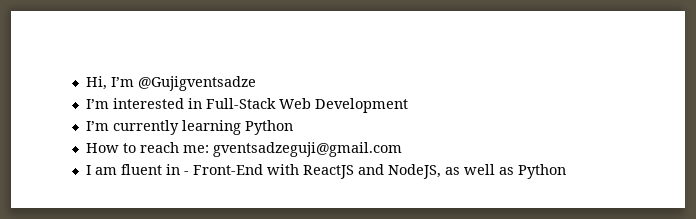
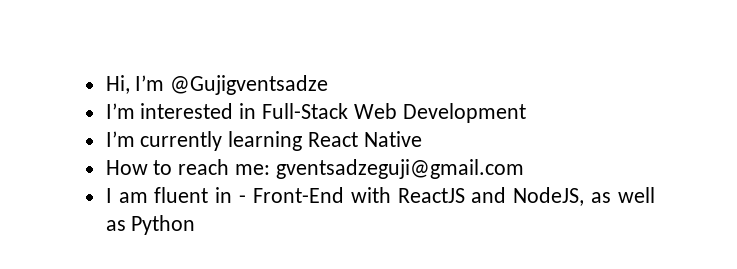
[244,120,293,135] Python -> [308,131,422,147] React Native

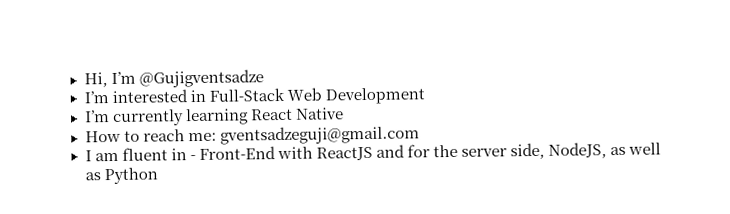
(507, 195) none -> [406,142,546,160] for the server side,

